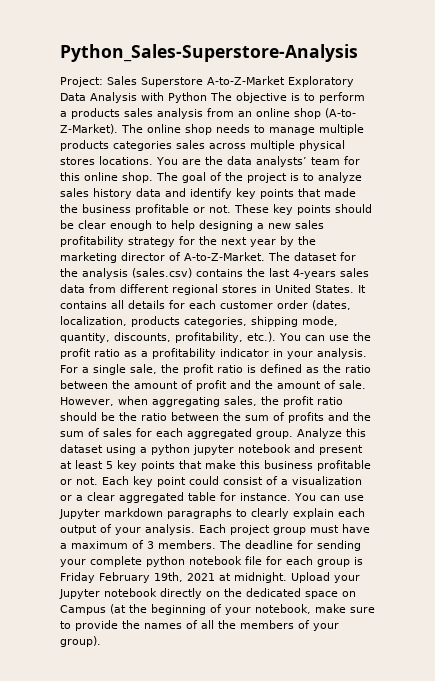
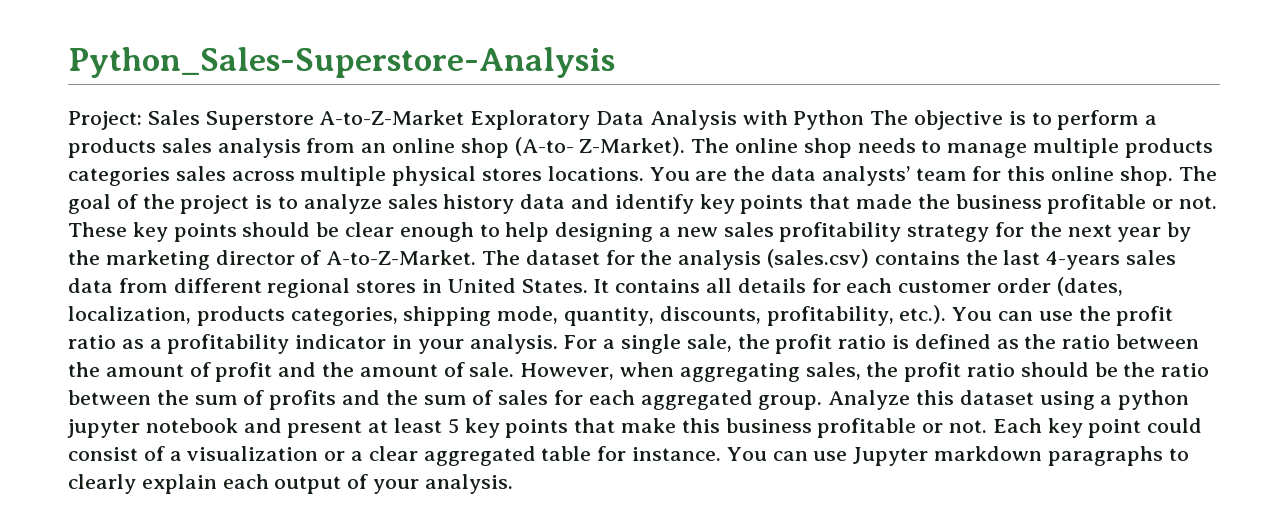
[199,524,370,535] [60,540,361,551] [60,556,363,567] [60,572,360,583] [59,588,356,599] [60,604,375,615] [60,620,339,631] [60,636,101,647] Each project group must have a maximum of 3 members. The deadline for sending your complete python notebook file for each group is Friday February 19th, 2021 at midnight. Upload your Jupyter notebook directly on the dedicated space on Campus (at the beginning of your notebook, make sure to provide the names of all the members of your group). -> (513, 484) none

